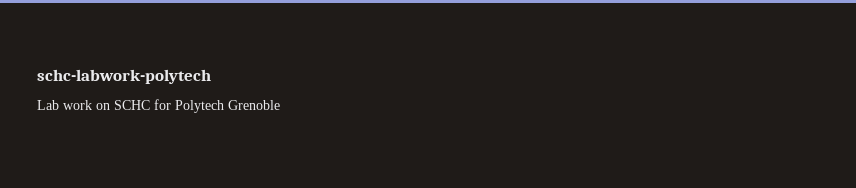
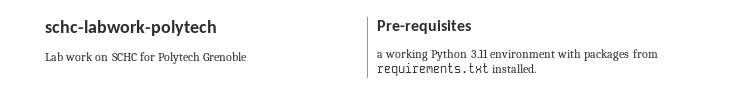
(280, 105) none -> [377,20,471,34] [377,49,658,61] [377,63,537,76] // Pre-requisites // a working Python 3.11 environment with packages from requirements.txt installed.

